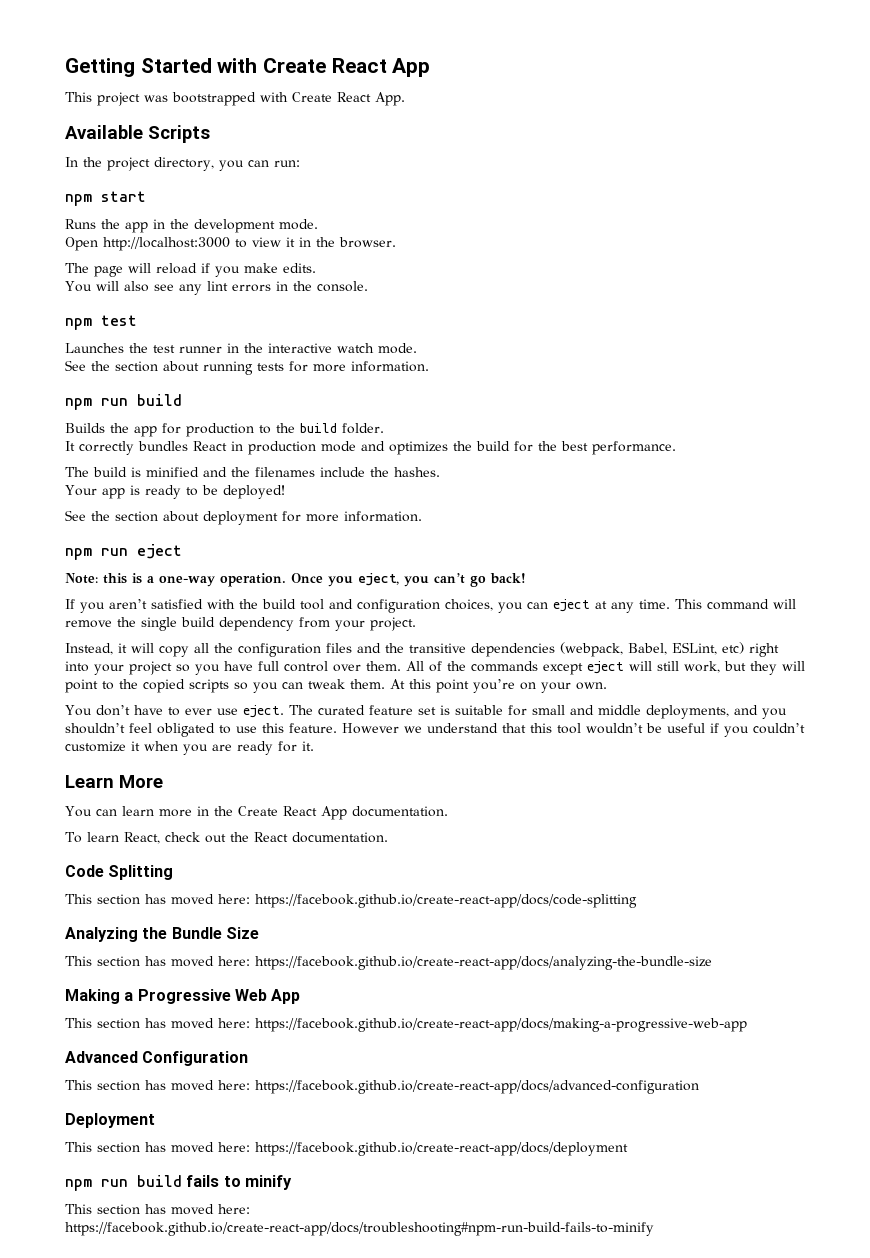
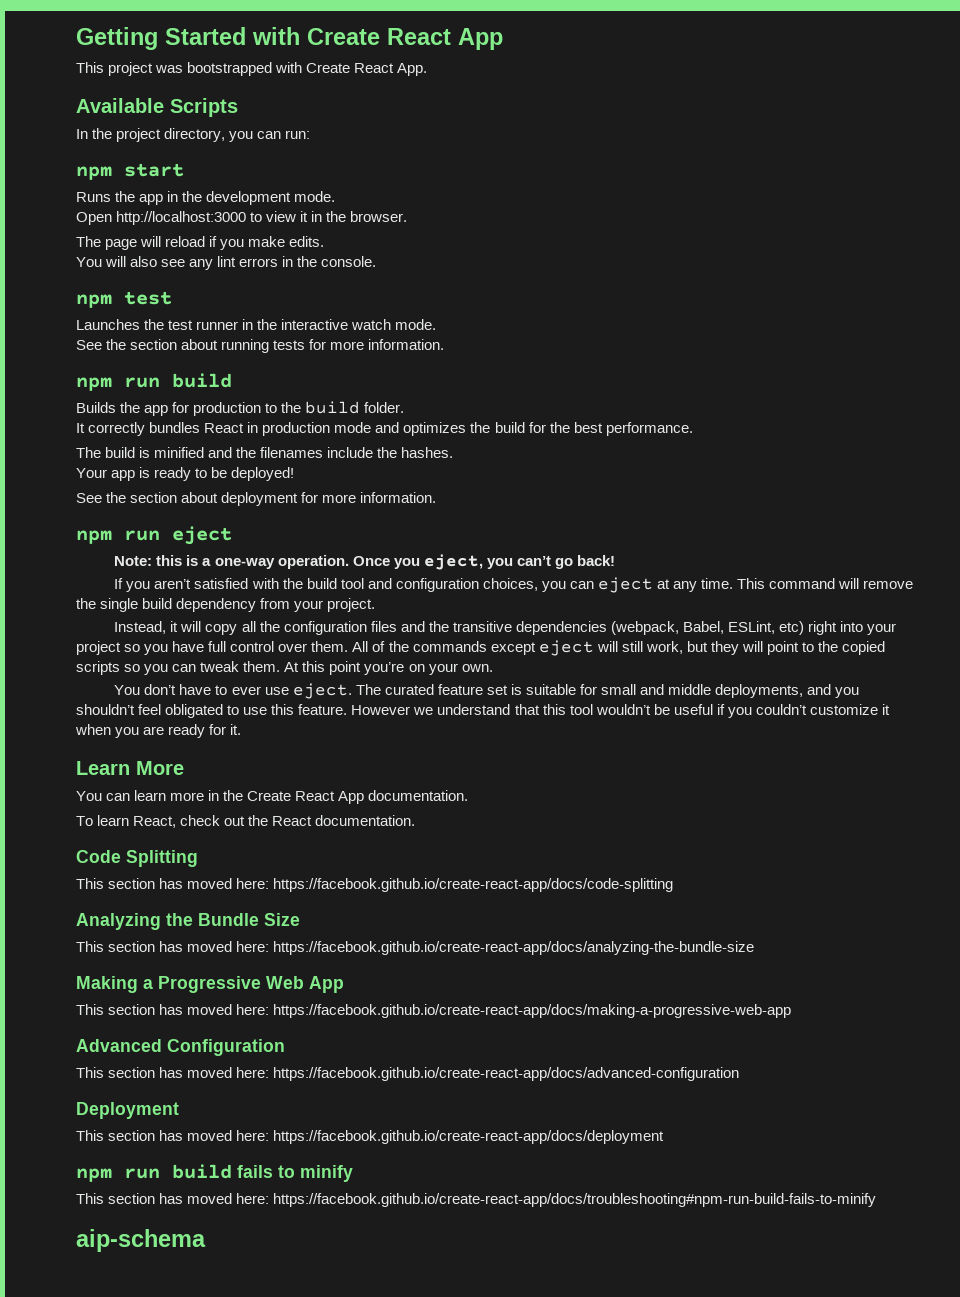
(654, 1229) none -> [76,1229,206,1252] // aip-schema

